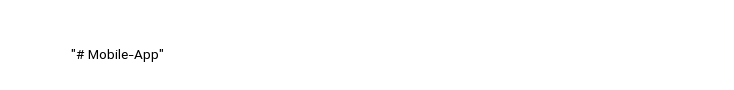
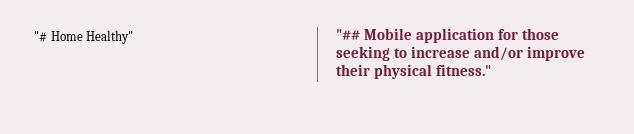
[88,49,164,62] Mobile-App" -> [50,30,134,44] [336,28,559,43] [336,46,585,61] [336,64,491,79] Home Healthy" // "## Mobile application for those seeking to increase and/or improve their physical fitness."

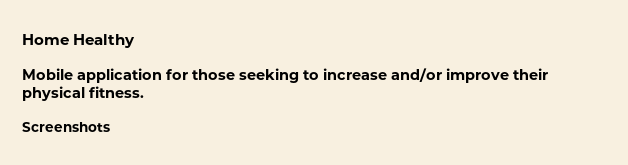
[34,30,134,44] [336,29,360,40] "# Home Healthy" // "## -> [22,34,136,48] Home Healthy //
[435,64,491,76] fitness." -> [89,86,144,98] [22,122,110,132] fitness. // Screenshots

